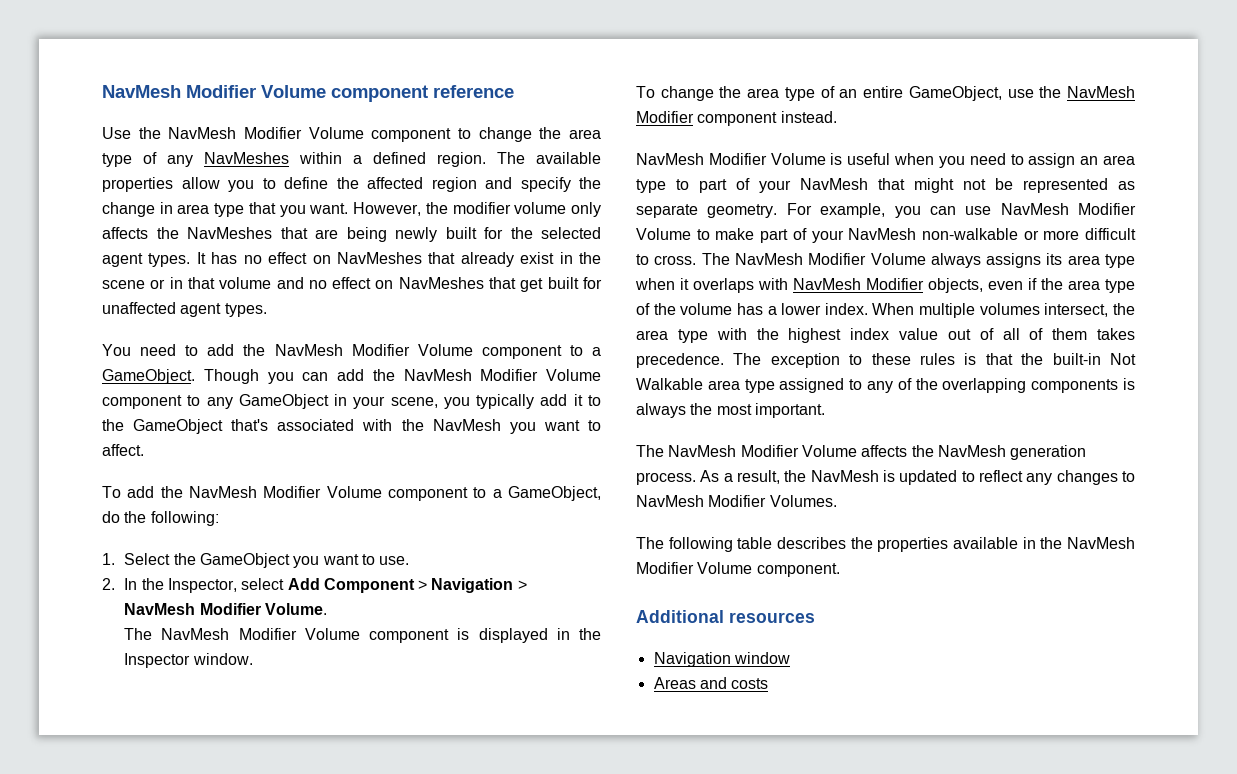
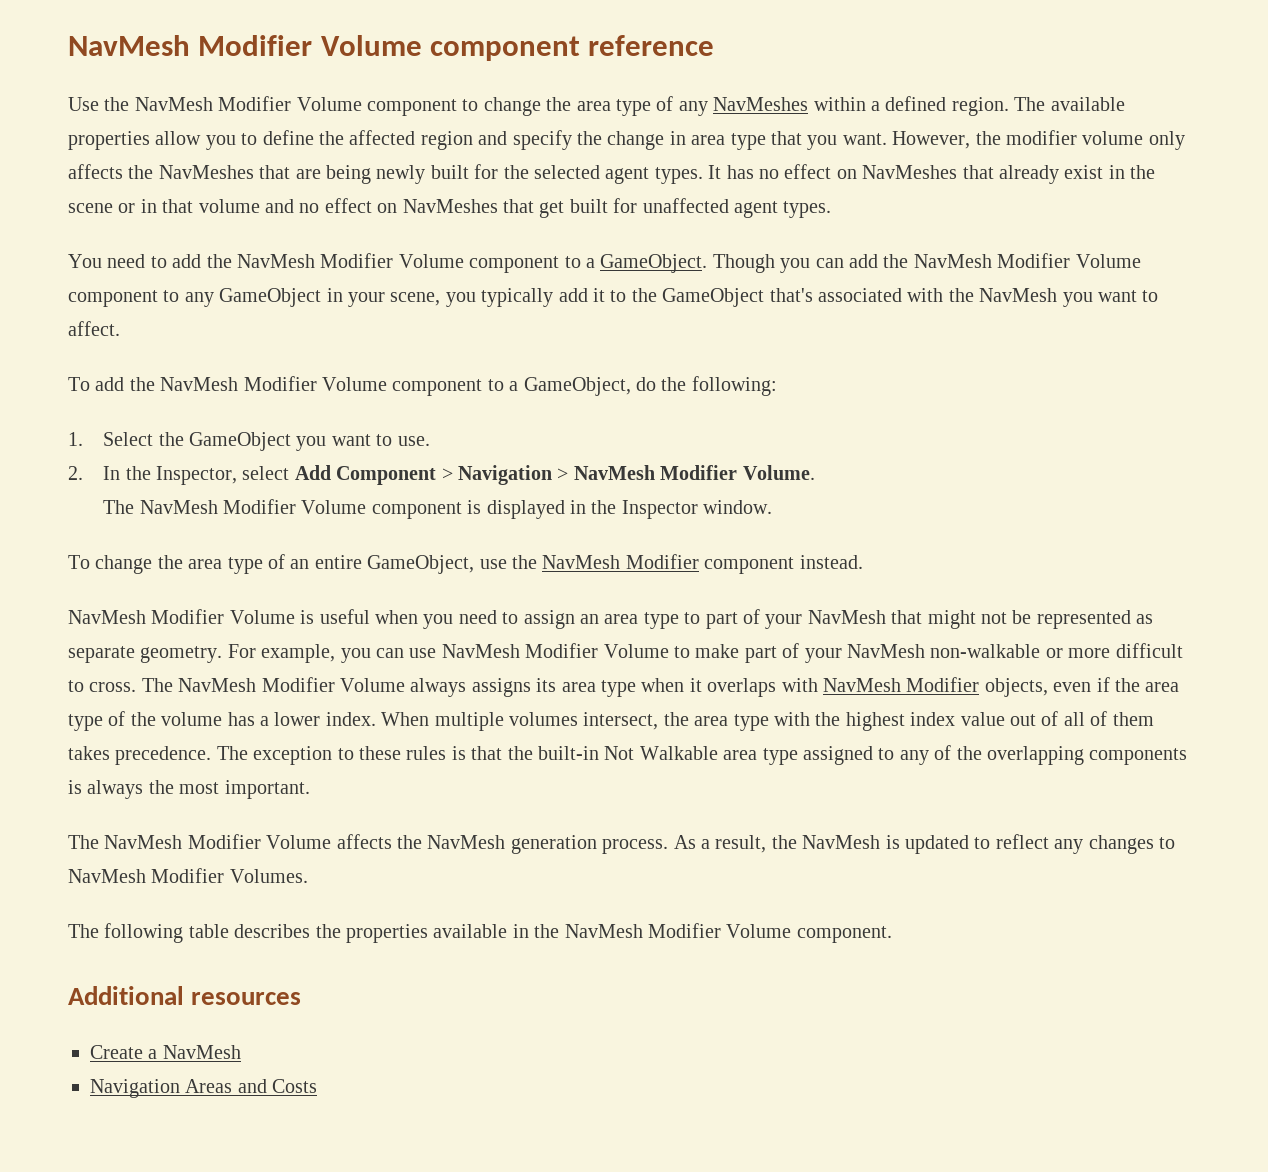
[653,652,790,667] // Navigation window // -> [90,1045,241,1059] [90,1079,180,1098] // Create a NavMesh // Navigation
[731,678,769,689] costs -> [272,1079,318,1093] Costs

